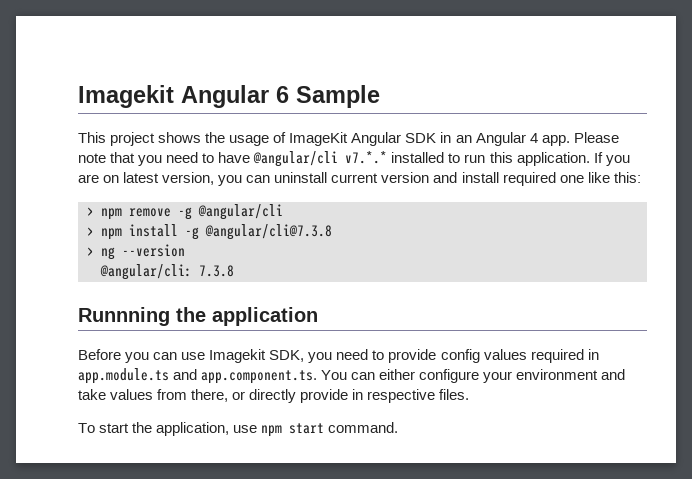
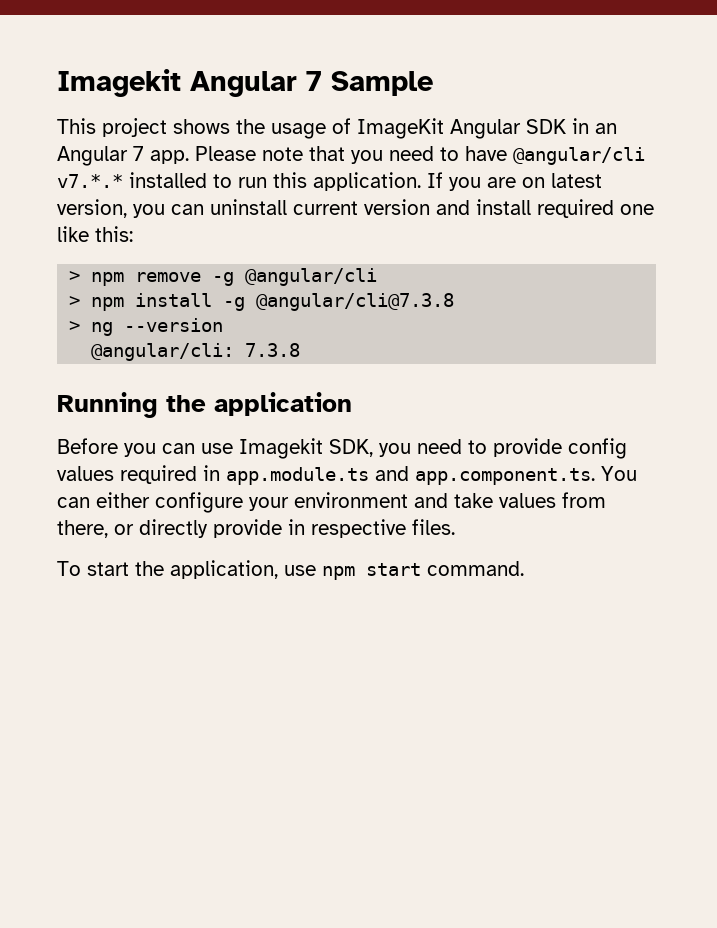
[276,86,289,103] 6 -> [306,71,322,91] 7
[529,133,538,143] 4 -> [133,146,144,161] 7
[78,307,170,326] Runnning -> [57,392,158,418] Running

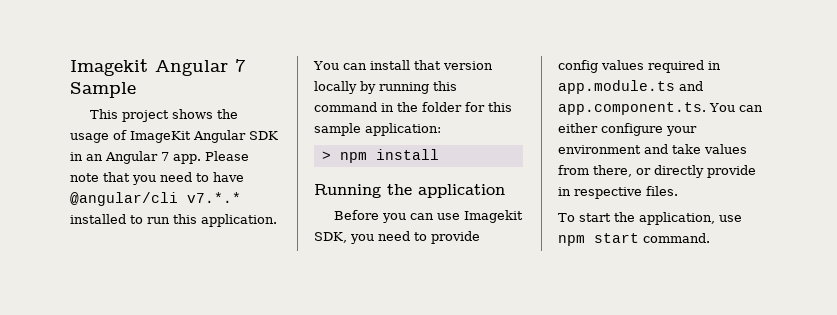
[427,172,602,191] [57,199,654,218] [57,226,133,242] [69,268,378,286] [69,293,455,311] [69,318,224,336] [91,343,301,361] If you are on latest version, you can uninstall current version and install required one like this: // > npm remove -g @angular/cli // > npm install -g @angular/cli@7.3.8 // > ng --version // @angular/cli: 7.3.8 -> [313,60,493,70] [314,81,457,94] [314,102,512,112] [314,123,441,136] [321,149,439,163] You can install that version locally by running this command in the folder for this sample application: // > npm install

